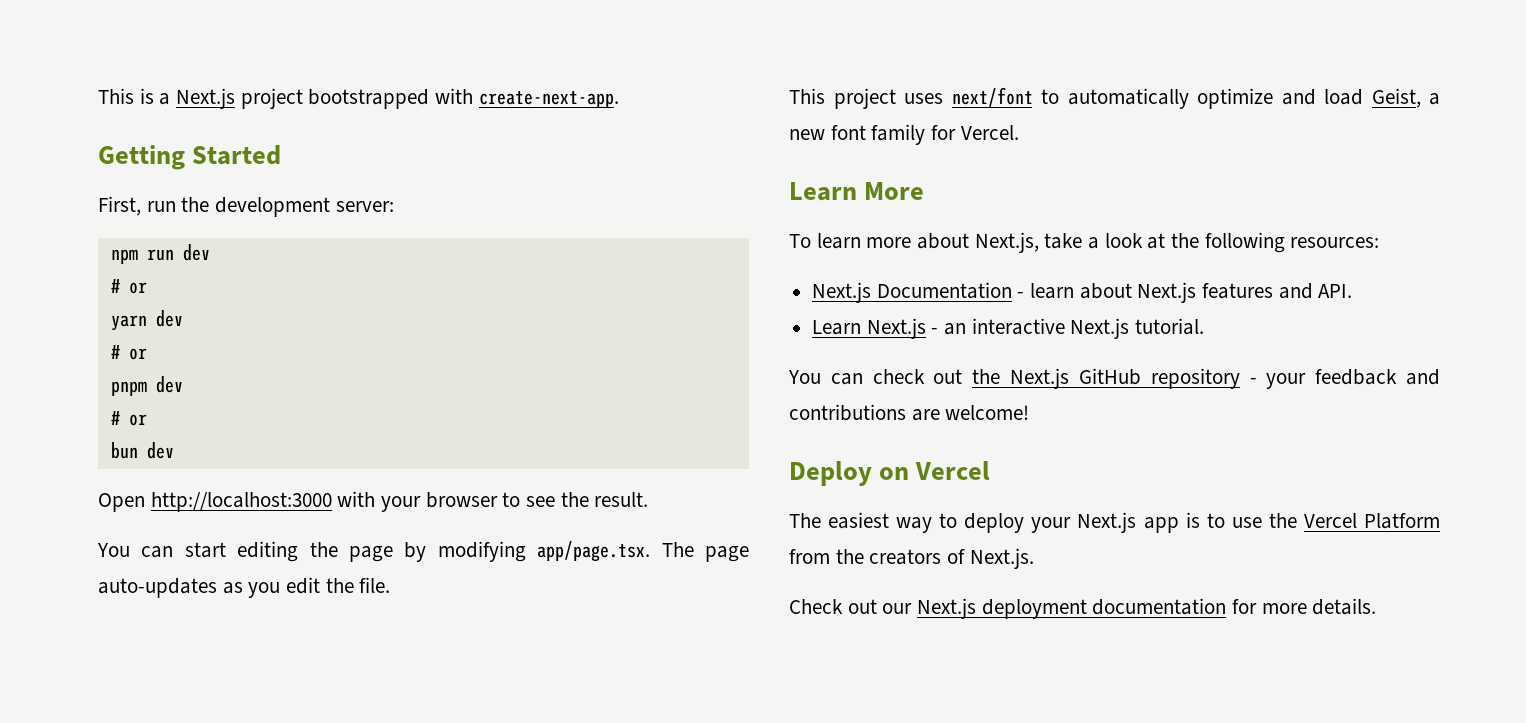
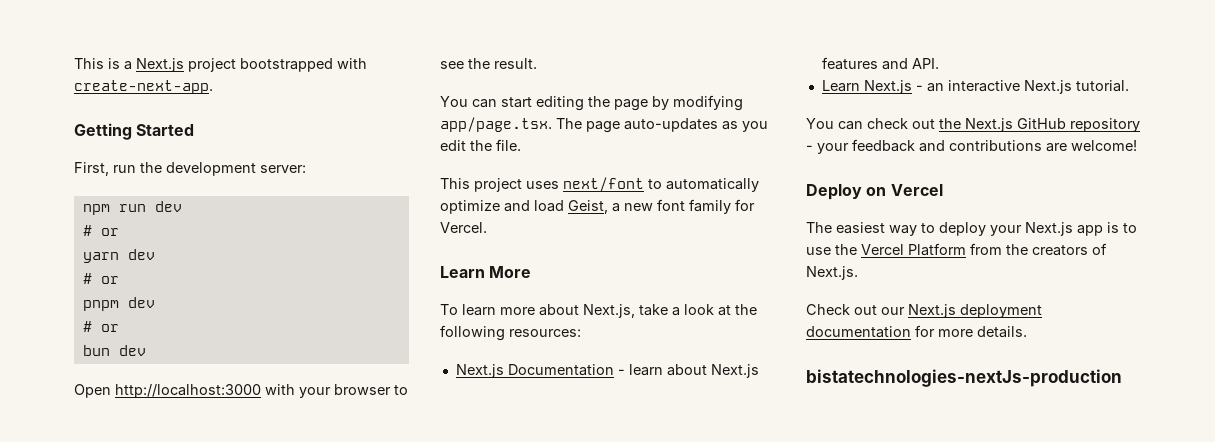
(1377, 606) none -> [806,369,1122,387] // bistatechnologies-nextJs-production

